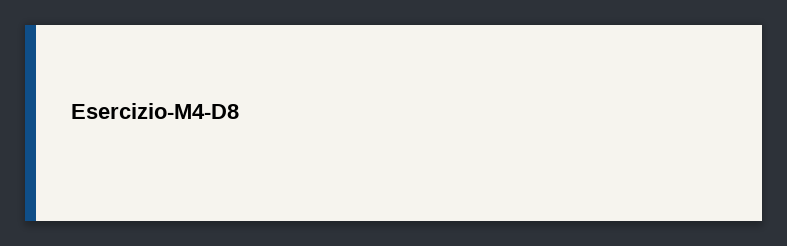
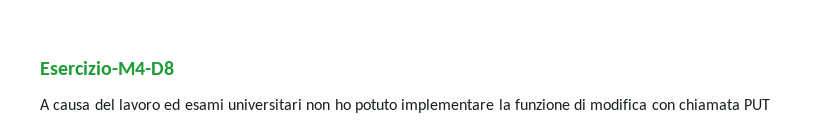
(239, 111) none -> [40,99,771,113] // A causa del lavoro ed esami universitari non ho potuto implementare la funzione di modifica con chiamata PUT

